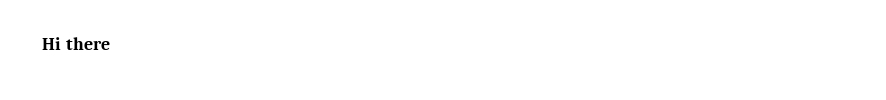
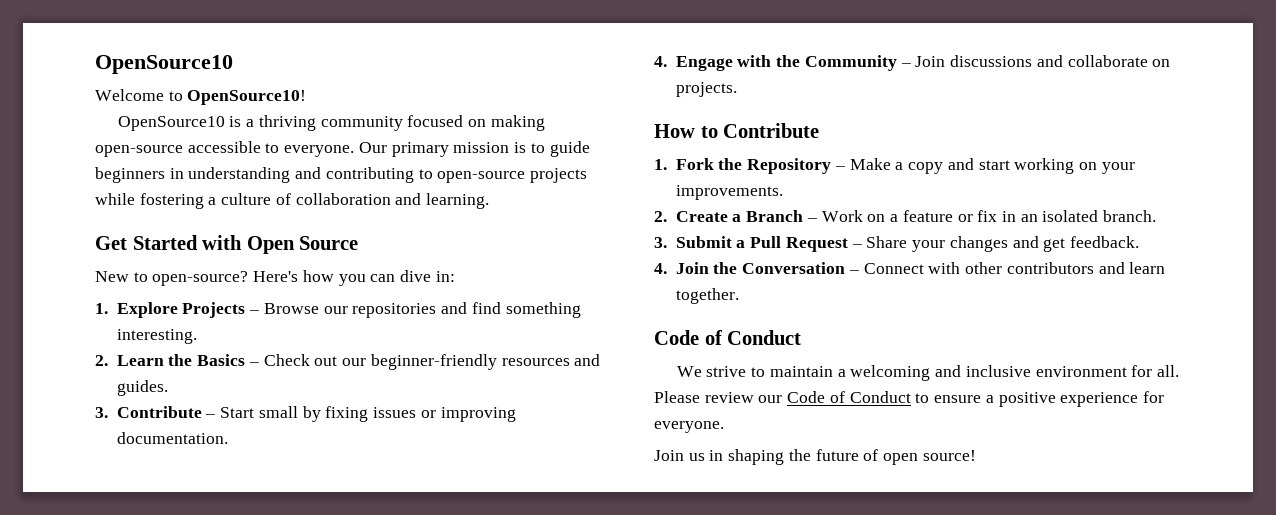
[42,37,110,50] Hi there -> [95,55,233,74] [95,89,307,105] [117,115,545,131] [95,141,590,157] [95,167,588,183] [95,193,490,209] [95,235,359,254] [95,270,455,286] [95,302,581,318] [116,329,197,344] [95,354,601,370] [116,380,168,396] [95,406,516,422] [116,432,228,444] [654,55,1171,71] [675,82,737,97] [654,123,820,138] [654,158,1135,174] [675,185,783,200] [654,210,1157,222] [654,236,1139,252] [654,262,1166,274] [675,288,739,304] [654,330,802,345] [676,365,1180,381] [654,391,1164,407] [654,421,724,433] [654,449,976,465] OpenSource10 // Welcome to OpenSource10! // OpenSource10 is a thriving community focused on making open-source accessible to everyone. Our primary mission is to guide beginners in understanding and contributing to open-source projects while fostering a culture of collaboration and learning. // Get Started with Open Source // New to open-source? Here's how you can dive in: // 1. Explore Projects – Browse our repositories and find something interesting. // 2. Learn the Basics – Check out our beginner-friendly resources and guides. // 3. Contribute – Start small by fixing issues or improving documentation. // 4. Engage with the Community – Join discussions and collaborate on projects. // How to Contribute // 1. Fork the Repository – Make a copy and start working on your improvements. // 2. Create a Branch – Work on a feature or fix in an isolated branch. // 3. Submit a Pull Request – Share your changes and get feedback. // 4. Join the Conversation – Connect with other contributors and learn together. // Code of Conduct // We strive to maintain a welcoming and inclusive environment for all. Please review our Code of Conduct to ensure a positive experience for everyone. // Join us in shaping the future of open source!

